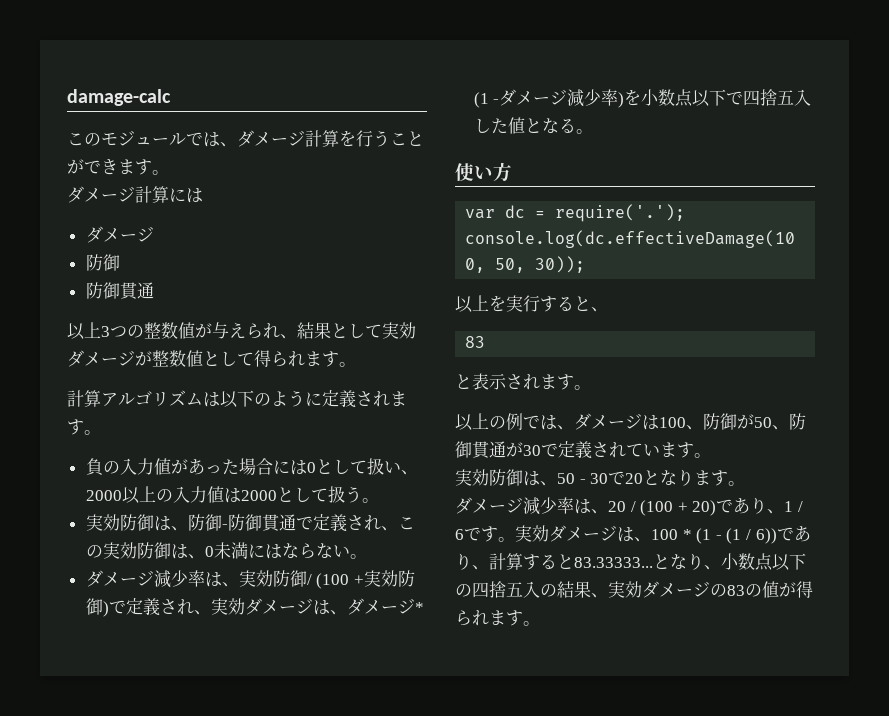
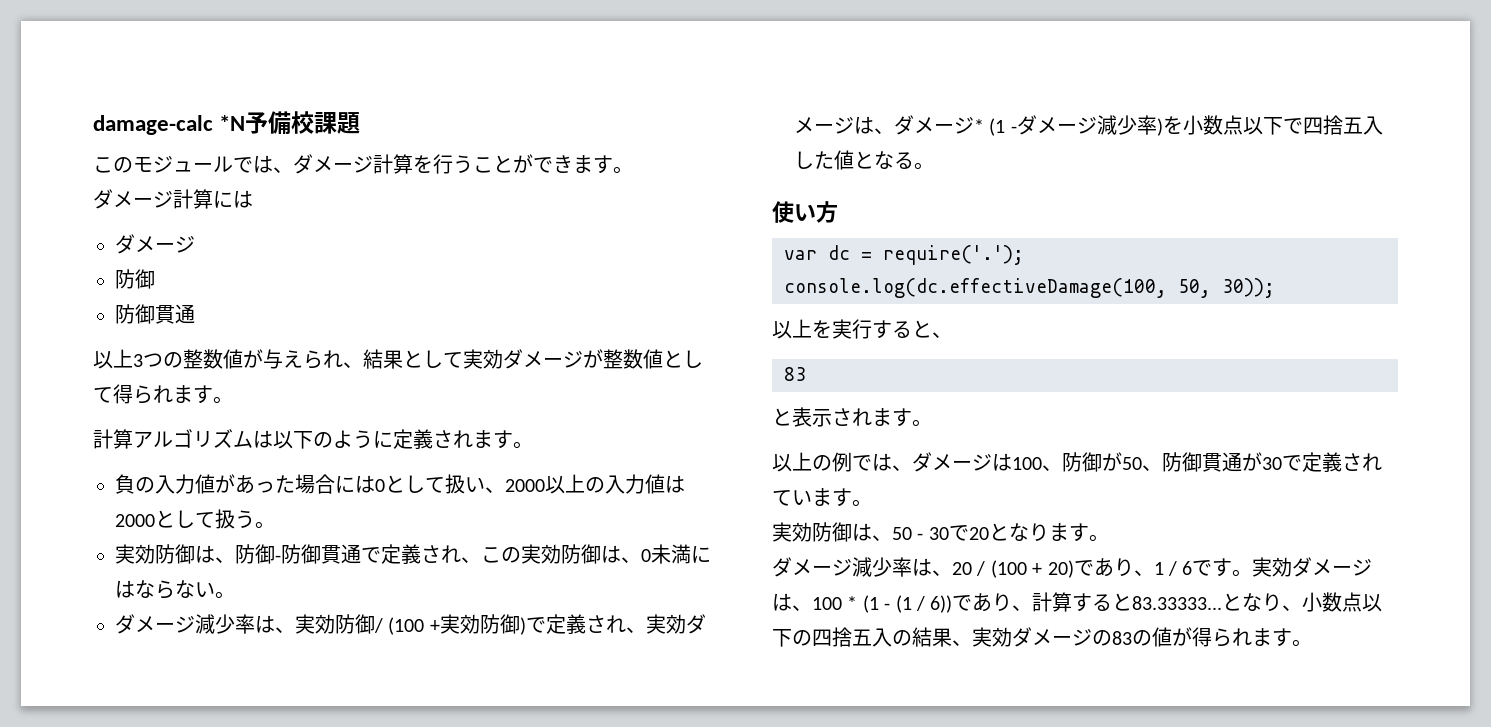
(171, 97) none -> [219,111,361,135] *N予備校課題

